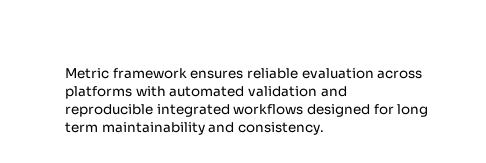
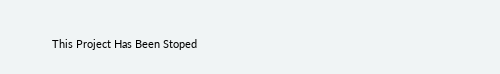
[65,68,423,79] [65,86,347,99] [65,104,429,117] [65,122,324,135] Metric framework ensures reliable evaluation across platforms with automated validation and reproducible integrated workflows designed for long term maintainability and consistency. -> [52,39,197,50] This Project Has Been Stoped

